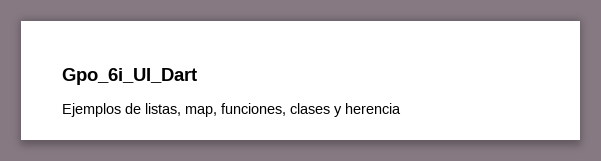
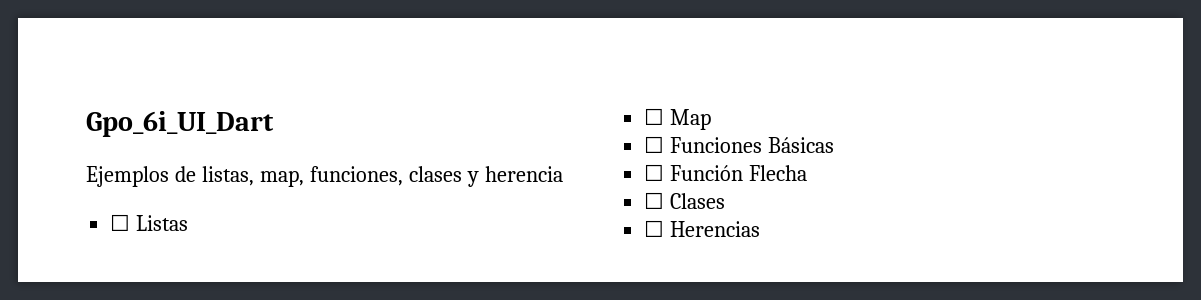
(401, 108) none -> [110,214,189,231] [644,108,712,130] [644,136,835,153] [644,164,808,181] [644,192,726,209] [644,220,761,237] // ☐ Listas // ☐ Map // ☐ Funciones Básicas // ☐ Función Flecha // ☐ Clases // ☐ Herencias

